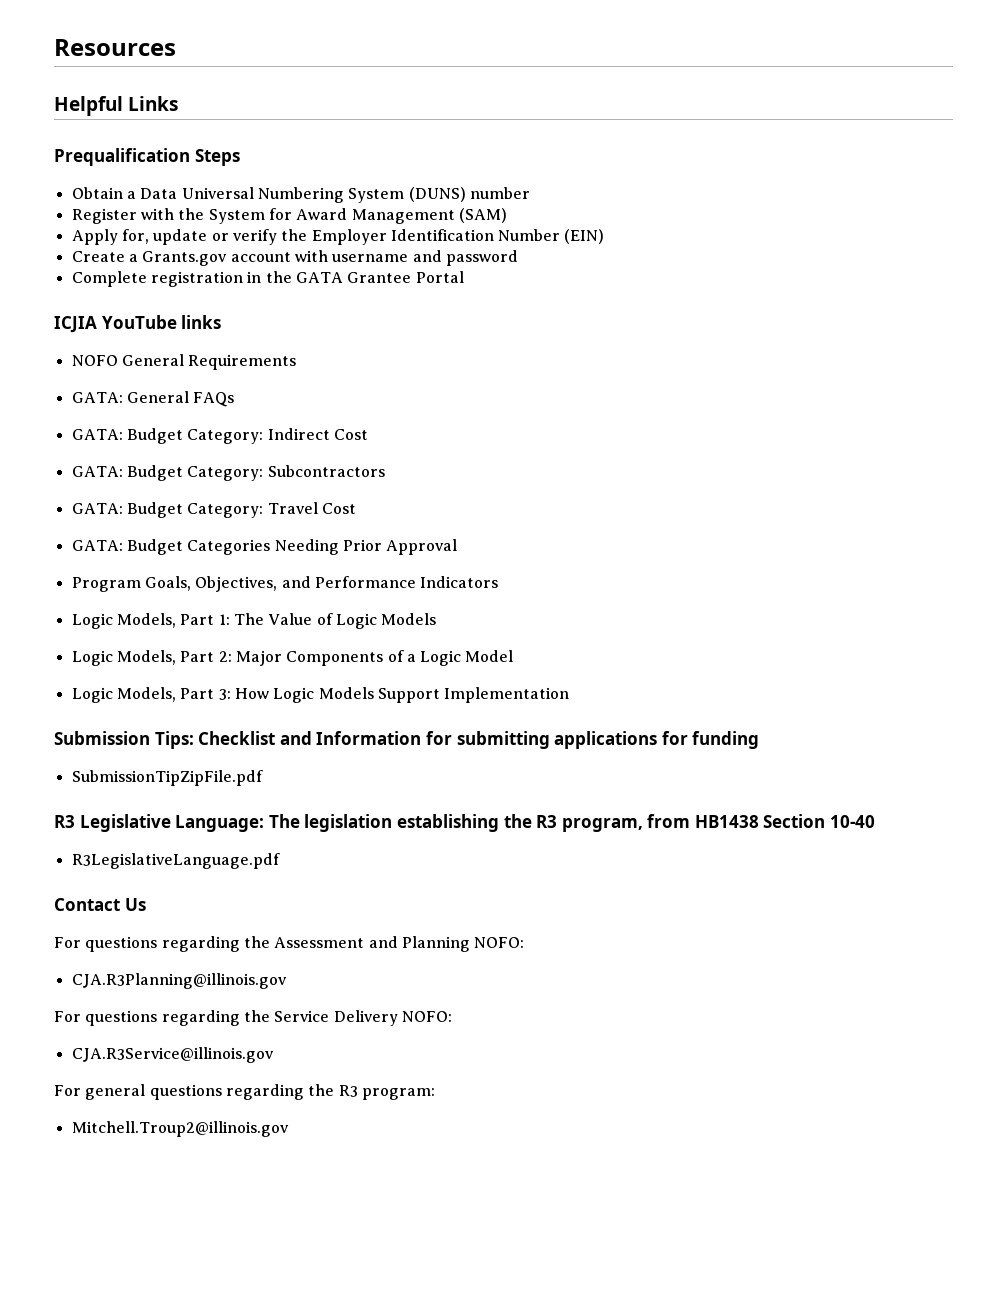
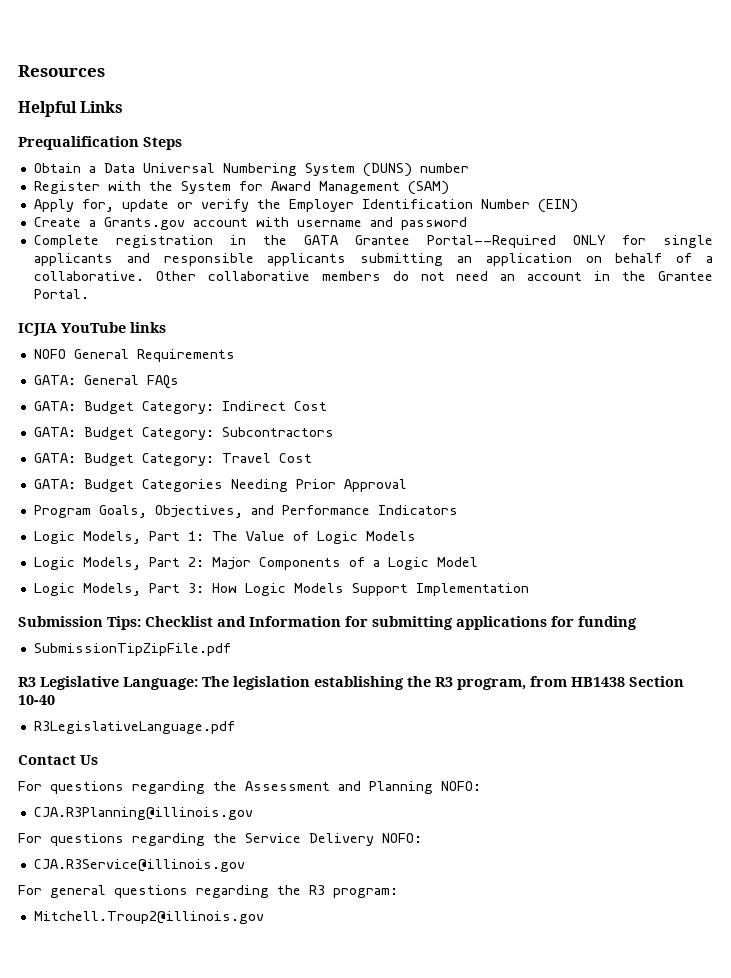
[415,271,464,283] Portal -> [426,235,714,248] [33,253,713,266] [33,271,713,281] [33,289,89,299] Portal--Required ONLY for single applicants and responsible applicants submitting an application on behalf of a collaborative. Other collaborative members do not need an account in the Grantee Portal.

